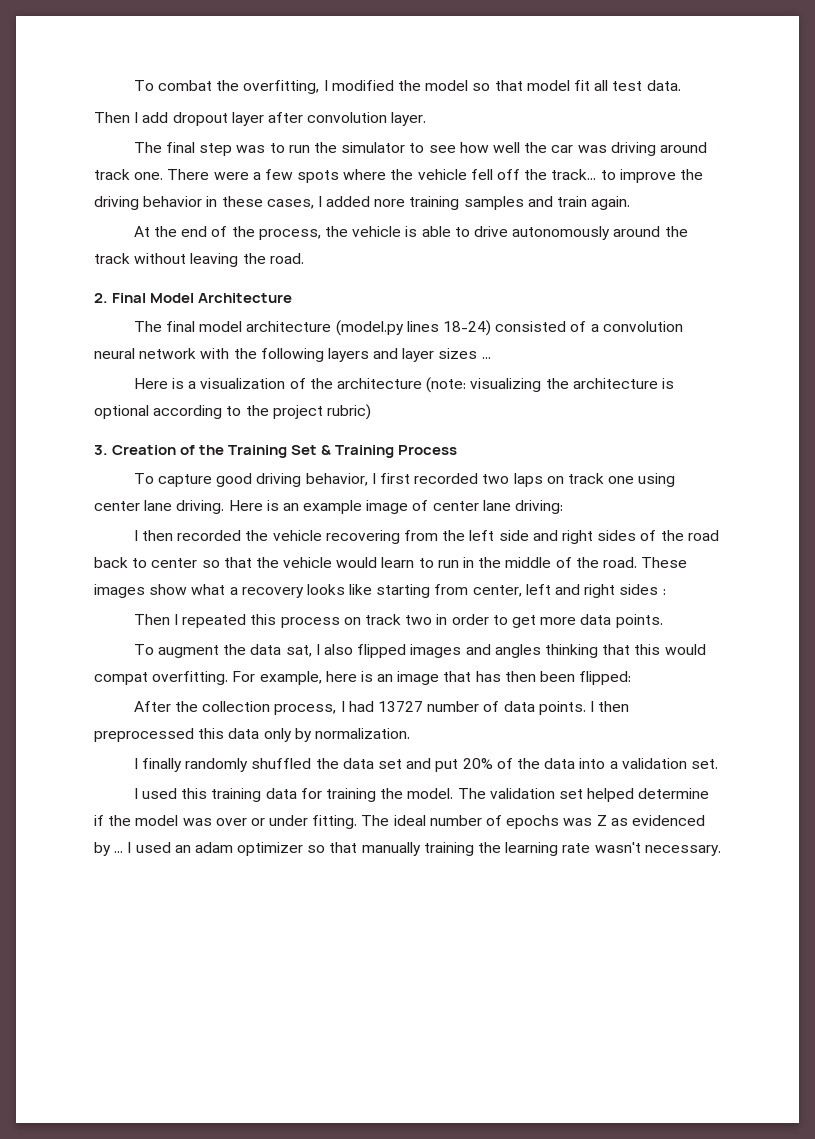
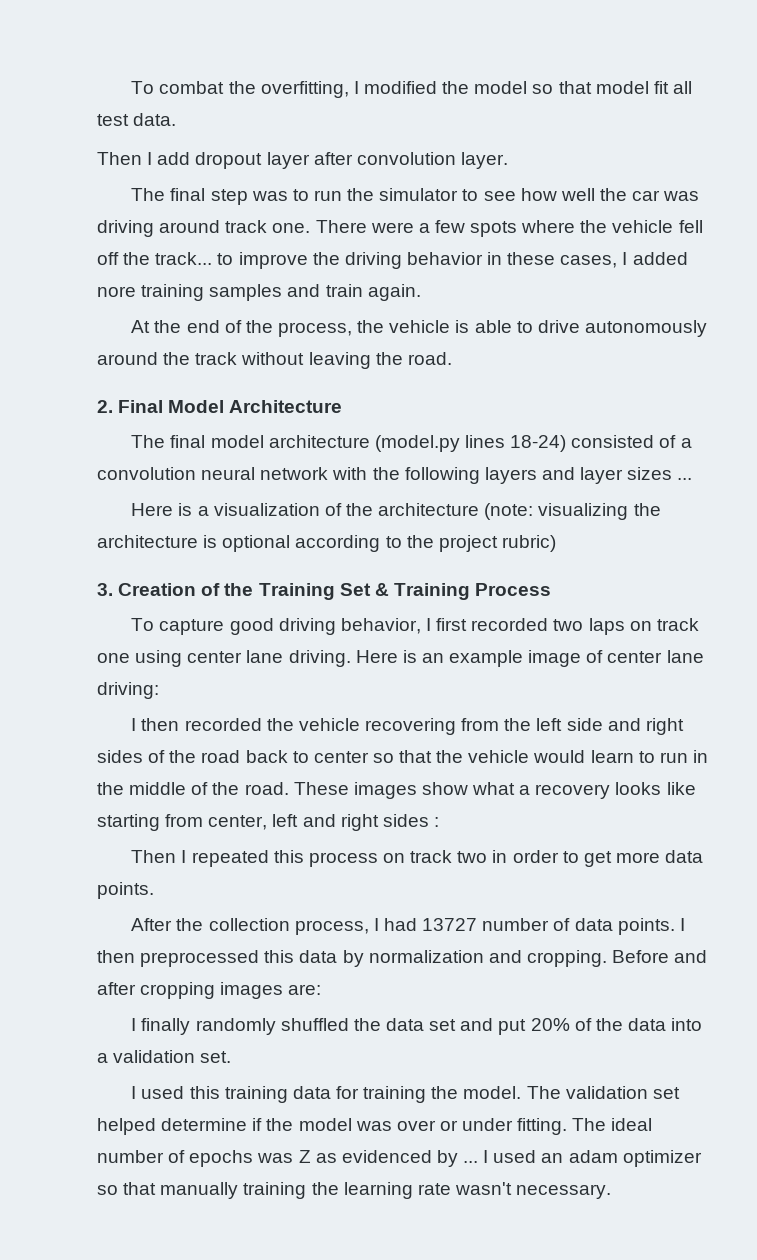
[133,644,706,658] [94,671,632,685] // To augment the data sat, I also flipped images and angles thinking that this would compat overfitting. For example, here is an image that has then been flipped: -> (154, 890) none
[263,728,410,742] only by normalization. -> [342,950,708,967] [97,982,322,999] by normalization and cropping. Before and after cropping images are:

